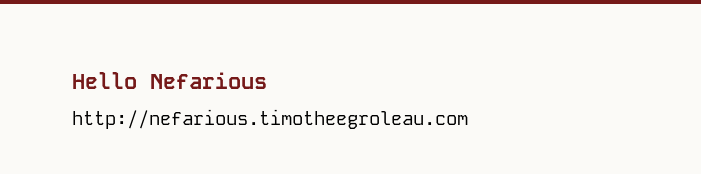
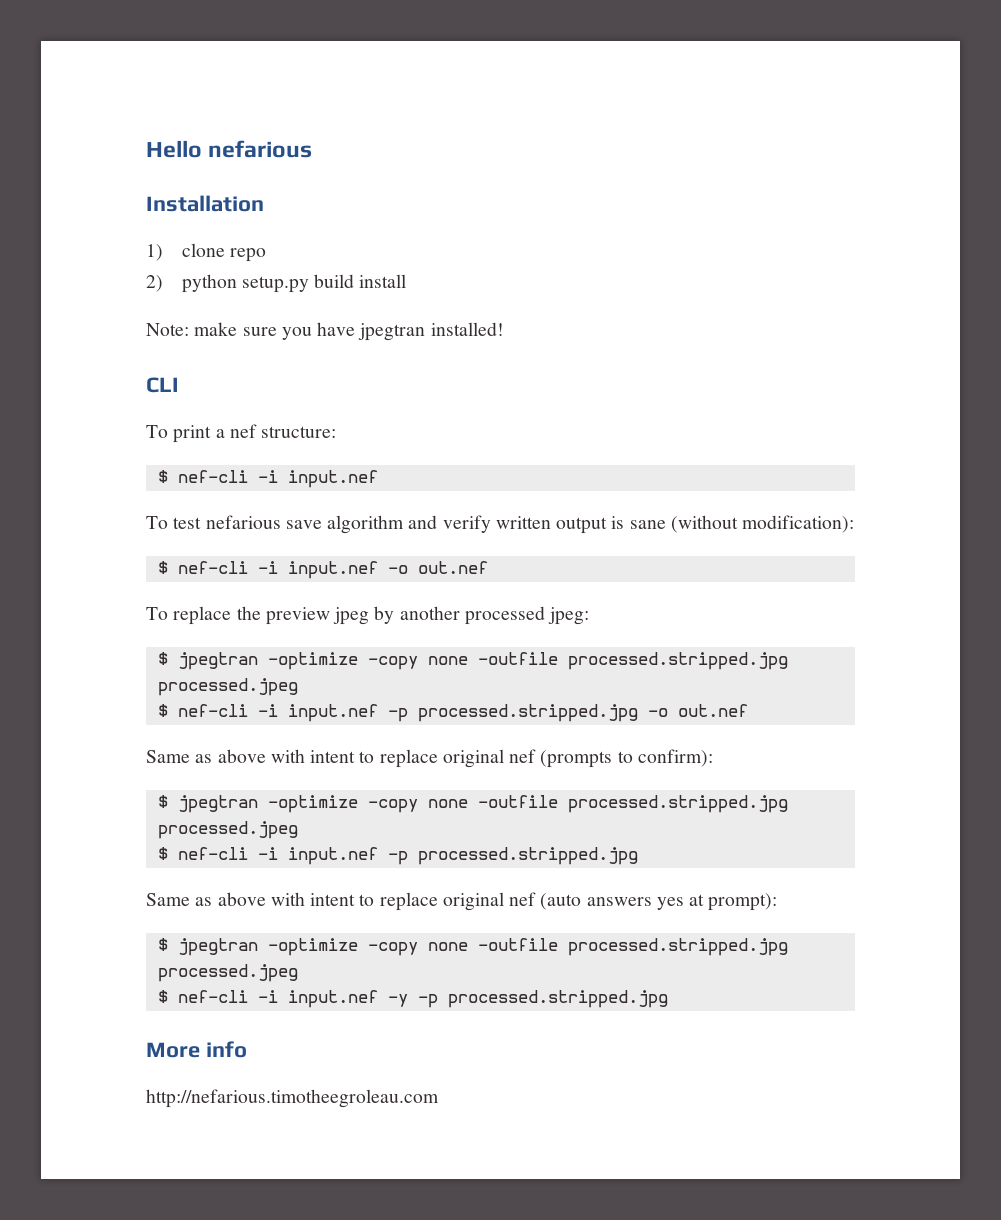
[150,72,267,89] Nefarious -> [208,140,313,158] [146,195,264,212] [146,243,266,262] [146,274,407,293] [146,322,504,341] [146,377,179,393] [146,424,337,443] [157,470,378,488] [146,515,855,534] [157,561,488,579] [146,606,590,625] [157,652,788,670] [157,678,298,696] [157,704,748,722] [146,749,713,768] [157,795,788,813] [157,821,298,839] [157,847,638,865] [146,892,778,911] [157,938,788,956] [157,964,298,982] [157,990,668,1008] [146,1041,247,1058] nefarious // Installation // 1) clone repo // 2) python setup.py build install // Note: make sure you have jpegtran installed! // CLI // To print a nef structure: // $ nef-cli -i input.nef // To test nefarious save algorithm and verify written output is sane (without modification): // $ nef-cli -i input.nef -o out.nef // To replace the preview jpeg by another processed jpeg: // $ jpegtran -optimize -copy none -outfile processed.stripped.jpg processed.jpeg // $ nef-cli -i input.nef -p processed.stripped.jpg -o out.nef // Same as above with intent to replace original nef (prompts to confirm): // $ jpegtran -optimize -copy none -outfile processed.stripped.jpg processed.jpeg // $ nef-cli -i input.nef -p processed.stripped.jpg // Same as above with intent to replace original nef (auto answers yes at prompt): // $ jpegtran -optimize -copy none -outfile processed.stripped.jpg processed.jpeg // $ nef-cli -i input.nef -y -p processed.stripped.jpg // More info

